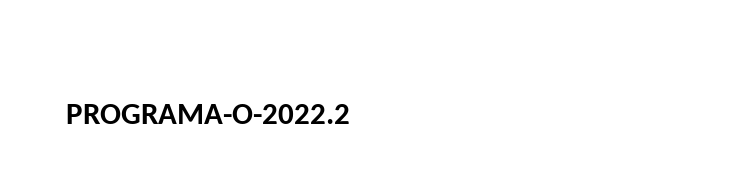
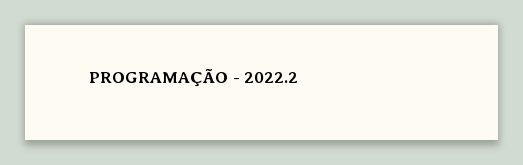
[66,104,350,124] PROGRAMA-O-2022.2 -> [89,68,299,87] PROGRAMAÇÃO - 2022.2

